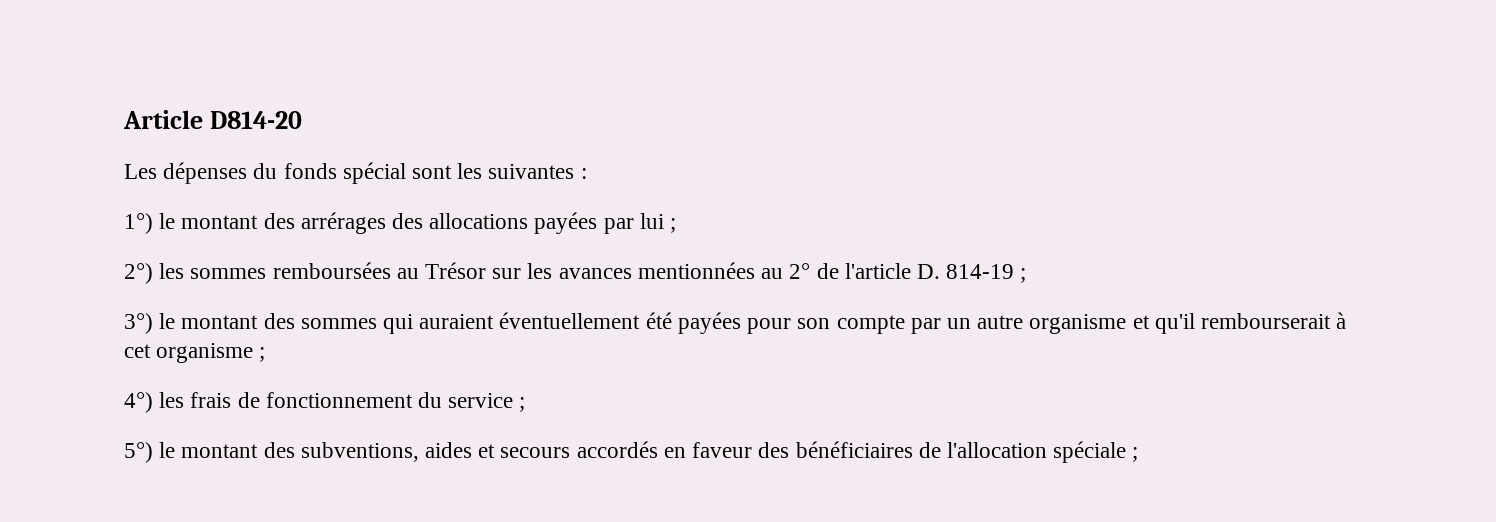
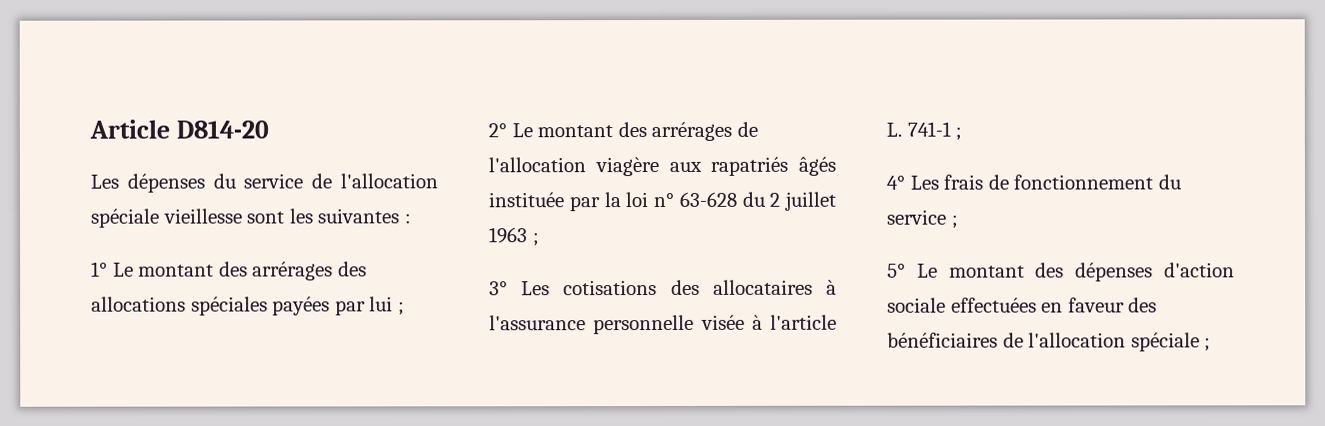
[283,162,406,184] fonds spécial -> [243,173,438,189] [90,208,243,228] service de l'allocation spéciale vieillesse
[124,213,176,234] 1°) le -> [91,261,134,277] 1° Le
(529, 221) none -> [190,296,268,316] spéciales
[124,262,1027,284] [124,312,1347,334] [124,343,266,363] [124,392,185,413] 2°) les sommes remboursées au Trésor sur les avances mentionnées au 2° de l'article D. 814-19 ; // 3°) le montant des sommes qui auraient éventuellement été payées pour son compte par un autre organisme et qu'il rembourserait à cet organisme ; // 4°) les -> [488,121,758,142] [488,156,836,177] [488,191,836,212] [489,227,540,247] [489,279,837,296] [489,314,837,335] [886,121,963,141] [886,175,939,190] 2° Le montant des arrérages de l'allocation viagère aux rapatriés âgés instituée par la loi n° 63-628 du 2 juillet 1963 ; // 3° Les cotisations des allocataires à l'assurance personnelle visée à l'article L. 741-1 ; // 4° Les
[124,441,658,463] 5°) le montant des subventions, aides et secours accordés -> [887,262,1235,282] [887,297,1037,313] 5° Le montant des dépenses d'action sociale effectuées

